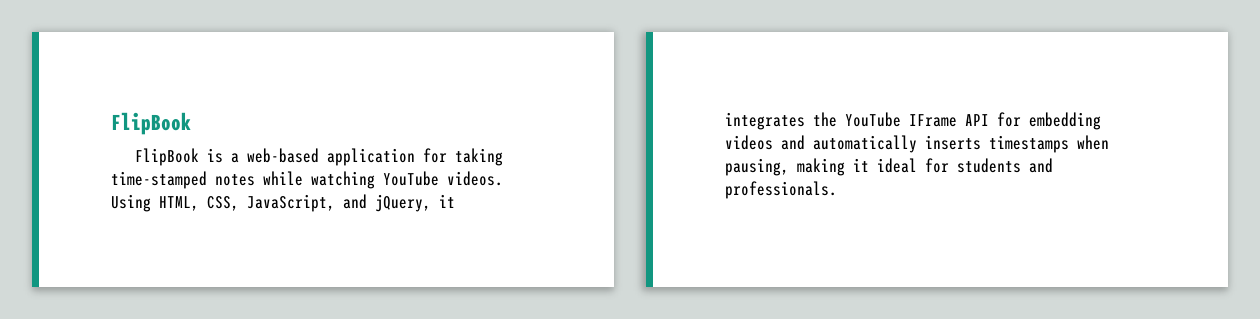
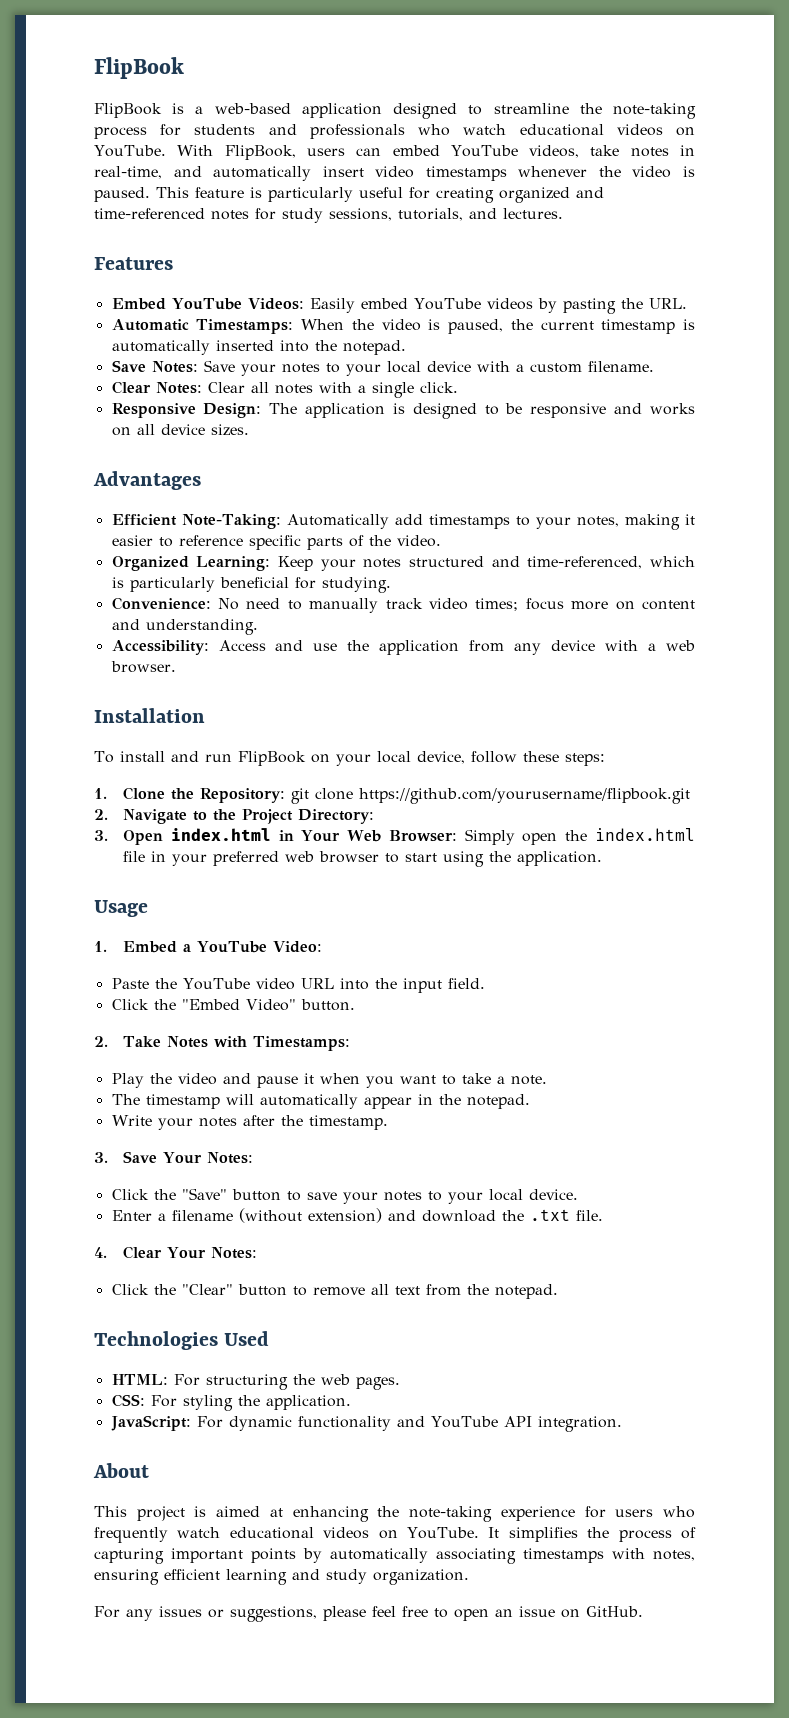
[422,148,503,166] [111,171,503,189] [111,194,455,212] [725,112,1101,130] [725,135,1109,153] [725,158,1053,176] [725,181,837,199] for taking time-stamped notes while watching YouTube videos. Using HTML, CSS, JavaScript, and jQuery, it integrates the YouTube IFrame API for embedding videos and automatically inserts timestamps when pausing, making it ideal for students and professionals. -> [393,103,696,119] [94,124,695,139] [94,145,695,160] [94,166,695,181] [94,187,604,203] [94,208,563,223] [94,257,173,270] [111,298,687,314] [111,319,695,334] [111,340,406,355] [111,360,654,376] [111,381,458,398] [111,403,695,419] [111,424,249,436] [93,471,201,490] [111,514,695,530] [111,535,441,550] [111,556,695,571] [111,577,391,593] [111,597,695,613] [111,619,258,635] [111,640,695,655] [110,661,176,673] [94,708,205,723] [94,751,605,766] [94,787,690,804] [94,809,374,824] [94,828,695,845] [122,851,602,867] [94,900,148,917] [94,941,322,953] [111,978,485,993] [111,999,355,1011] [94,1036,350,1051] [111,1073,547,1088] [111,1094,530,1109] [111,1115,388,1130] [94,1151,253,1164] [111,1188,578,1204] [111,1208,603,1223] [94,1246,257,1259] [111,1284,558,1299] [94,1331,270,1350] [111,1374,400,1390] [111,1394,351,1411] [110,1415,622,1432] [93,1463,149,1478] [94,1506,696,1522] [94,1527,696,1543] [94,1548,695,1564] [94,1569,469,1585] [94,1606,643,1622] designed to streamline the note-taking process for students and professionals who watch educational videos on YouTube. With FlipBook, users can embed YouTube videos, take notes in real-time, and automatically insert video timestamps whenever the video is paused. This feature is particularly useful for creating organized and time-referenced notes for study sessions, tutorials, and lectures. // Features // Embed YouTube Videos: Easily embed YouTube videos by pasting the URL. // Automatic Timestamps: When the video is paused, the current timestamp is automatically inserted into the notepad. // Save Notes: Save your notes to your local device with a custom filename. // Clear Notes: Clear all notes with a single click. // Responsive Design: The application is designed to be responsive and works on all device sizes. // Advantages // Efficient Note-Taking: Automatically add timestamps to your notes, making it easier to reference specific parts of the video. // Organized Learning: Keep your notes structured and time-referenced, which is particularly beneficial for studying. // Convenience: No need to manually track video times; focus more on content and understanding. // Accessibility: Access and use the application from any device with a web browser. // Installation // To install and run FlipBook on your local device, follow these steps: // 1. Clone the Repository: git clone https://github.com/yourusername/flipbook.git // 2. Navigate to the Project Directory: // 3. Open index.html in Your Web Browser: Simply open the index.html file in your preferred web browser to start using the application. // Usage // 1. Embed a YouTube Video: // Paste the YouTube video URL into the input field. // Click the "Embed Video" button. // 2. Take Notes with Timestamps: // Play the video and pause it when you want to take a note. // The timestamp will automatically appear in the notepad. // Write your notes after the timestamp. // 3. Save Your Notes: // Click the "Save" button to save your notes to your local device. // Enter a filename (without extension) and download the .txt file. // 4. Clear Your Notes: // Click the "Clear" button to remove all text from the notepad. // Technologies Used // HTML: For structuring the web pages. // CSS: For styling the application. // JavaScript: For dynamic functionality and YouTube API integration. // About // This project is aimed at enhancing the note-taking experience for users who frequently watch educational videos on YouTube. It simplifies the process of capturing important points by automatically associating timestamps with notes, ensuring efficient learning and study organization. // For any issues or suggestions, please feel free to open an issue on GitHub.

